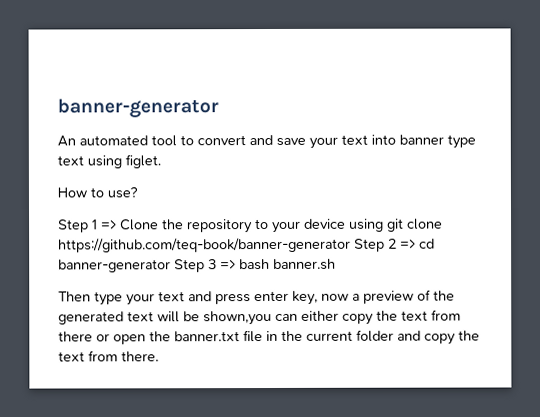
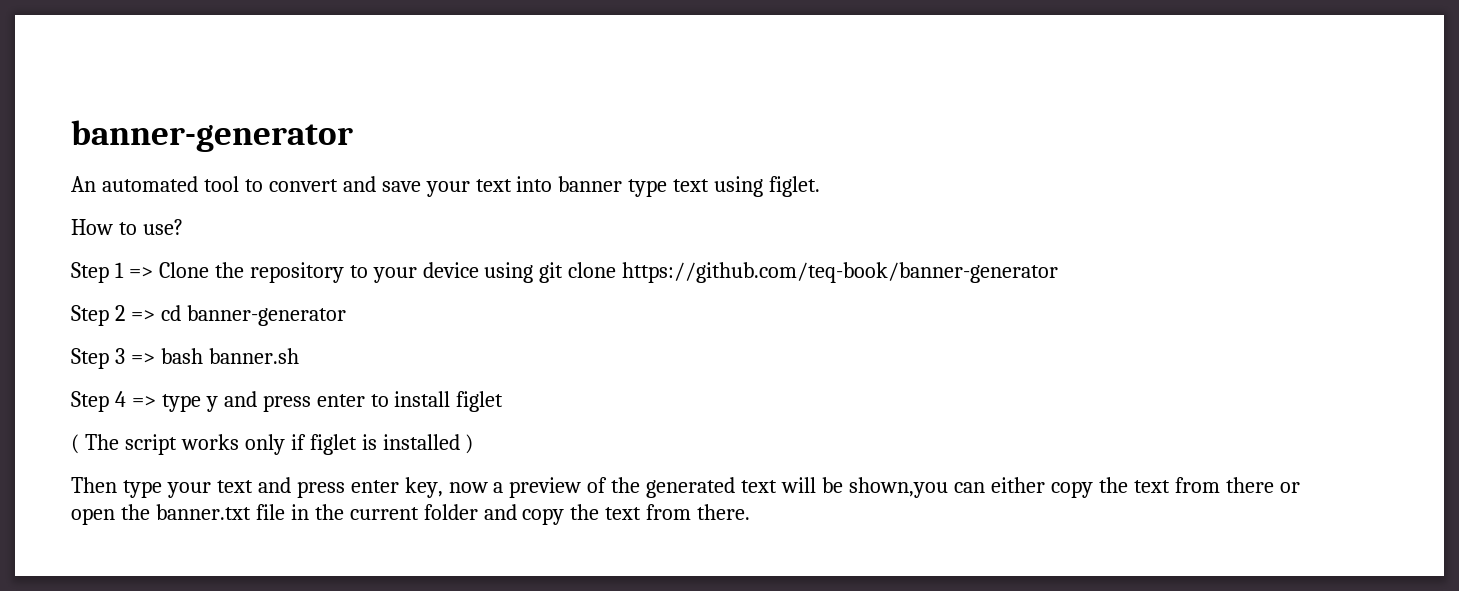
(351, 245) none -> (1059, 272) //
(171, 266) none -> (346, 315) //
(336, 264) none -> [71,391,504,412] [71,434,474,455] // Step 4 => type y and press enter to install figlet // ( The script works only if figlet is installed )

